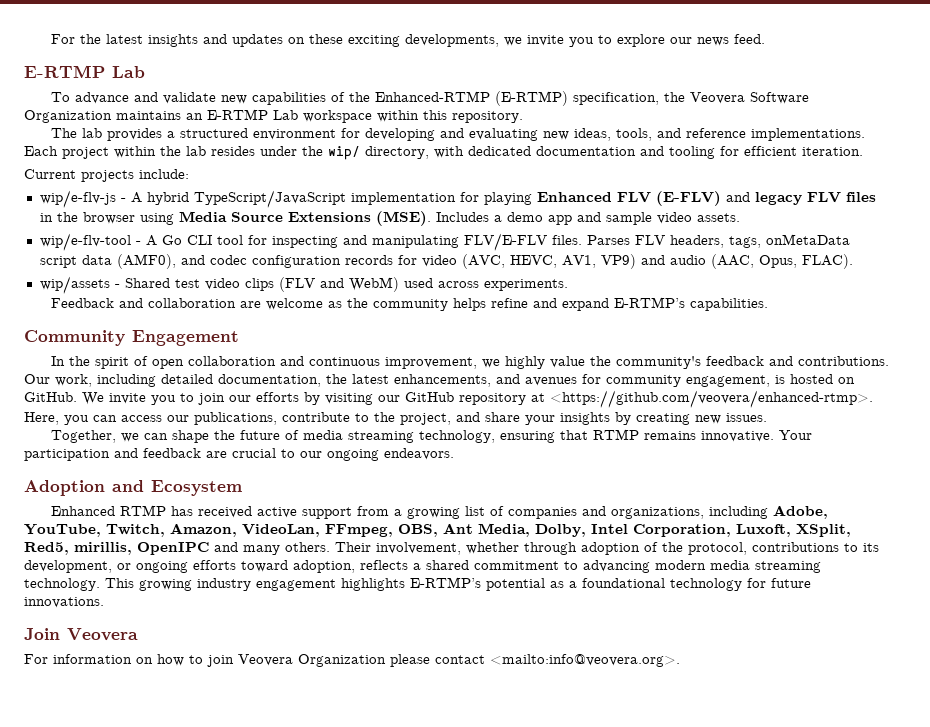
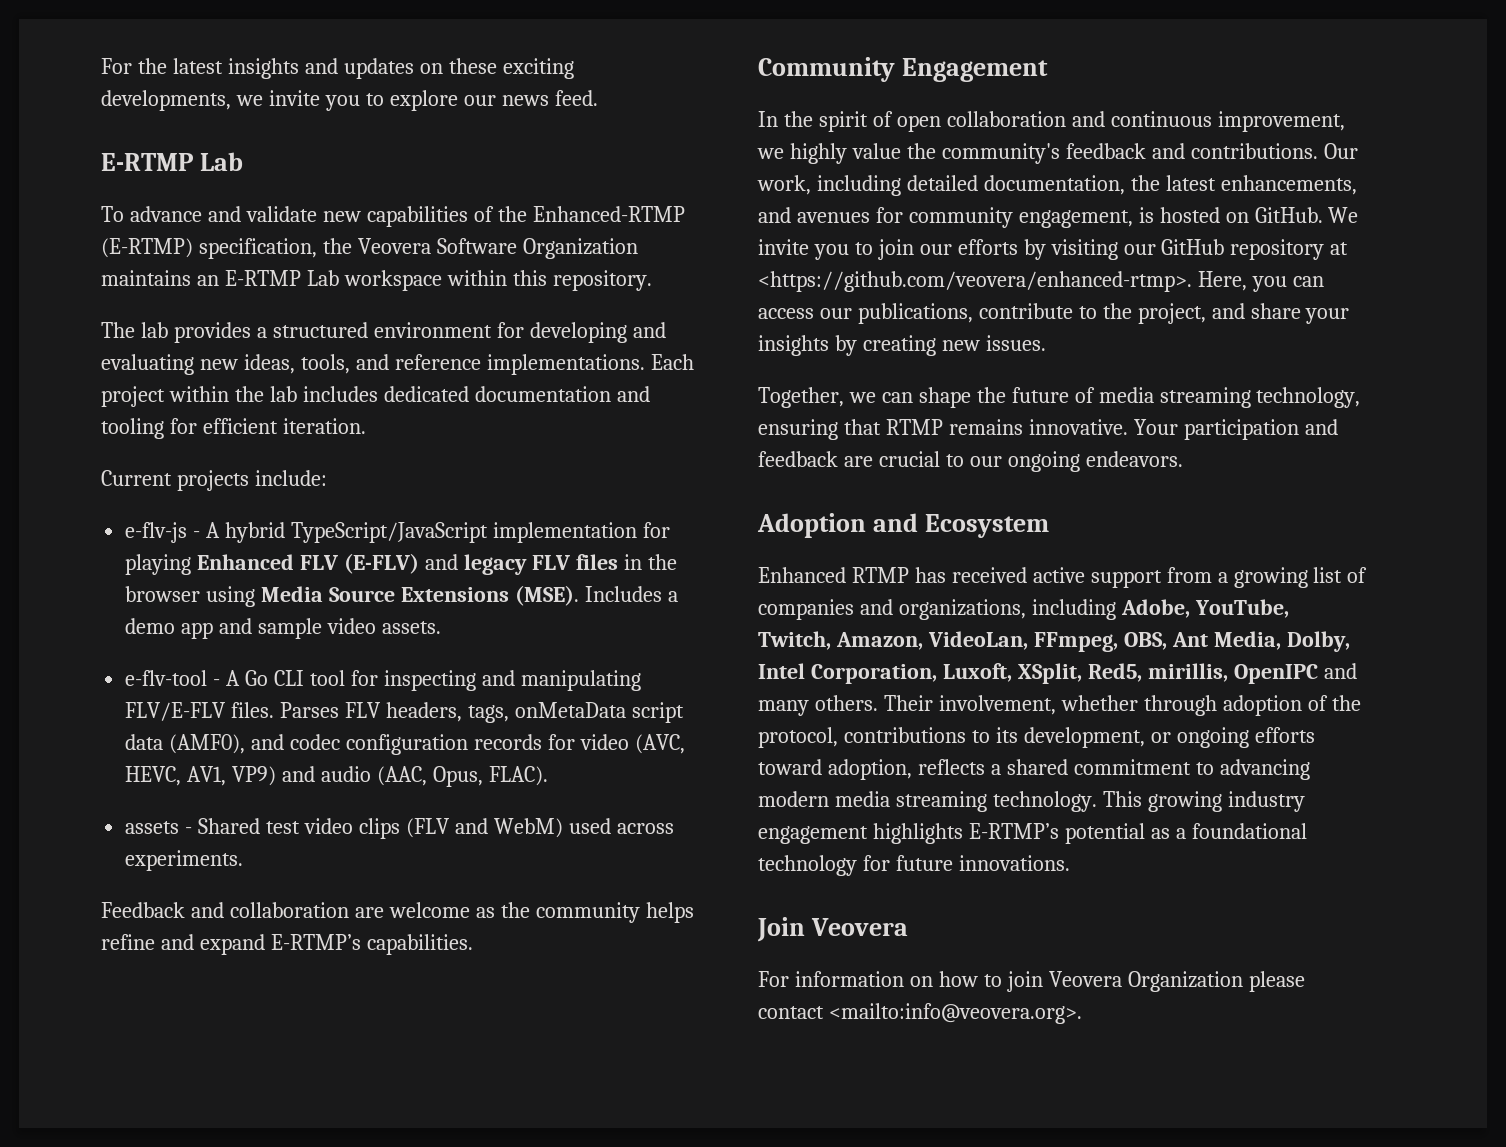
[211,146,464,160] resides under the wip/ directory, with -> [302,386,378,402] includes
[39,190,116,208] wip/e-flv-js -> [125,522,188,543] e-flv-js
[39,233,131,251] wip/e-flv-tool -> [125,670,208,686] e-flv-tool
[39,276,110,294] wip/assets -> [125,821,180,834] assets

